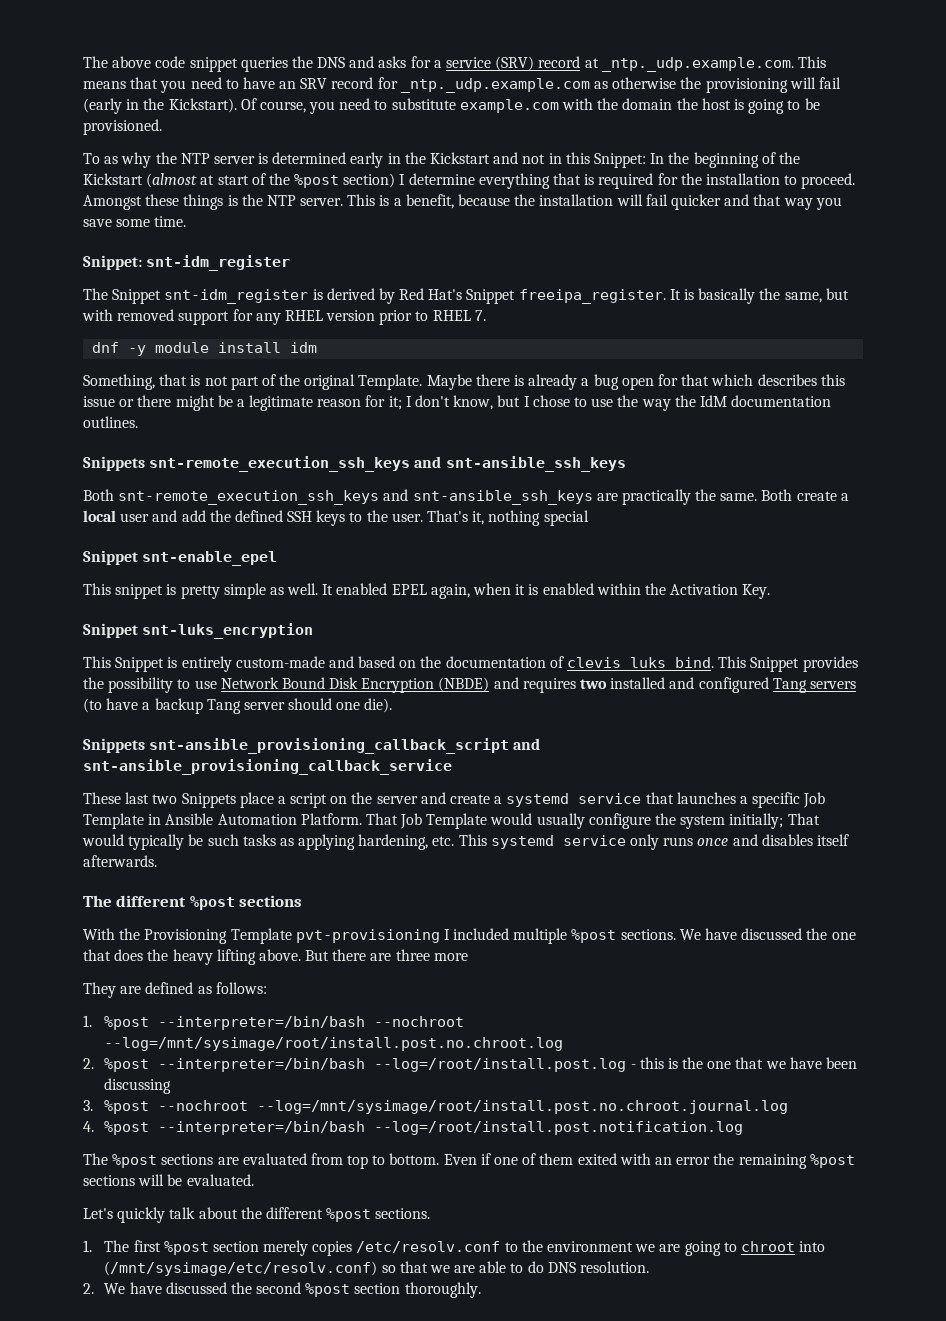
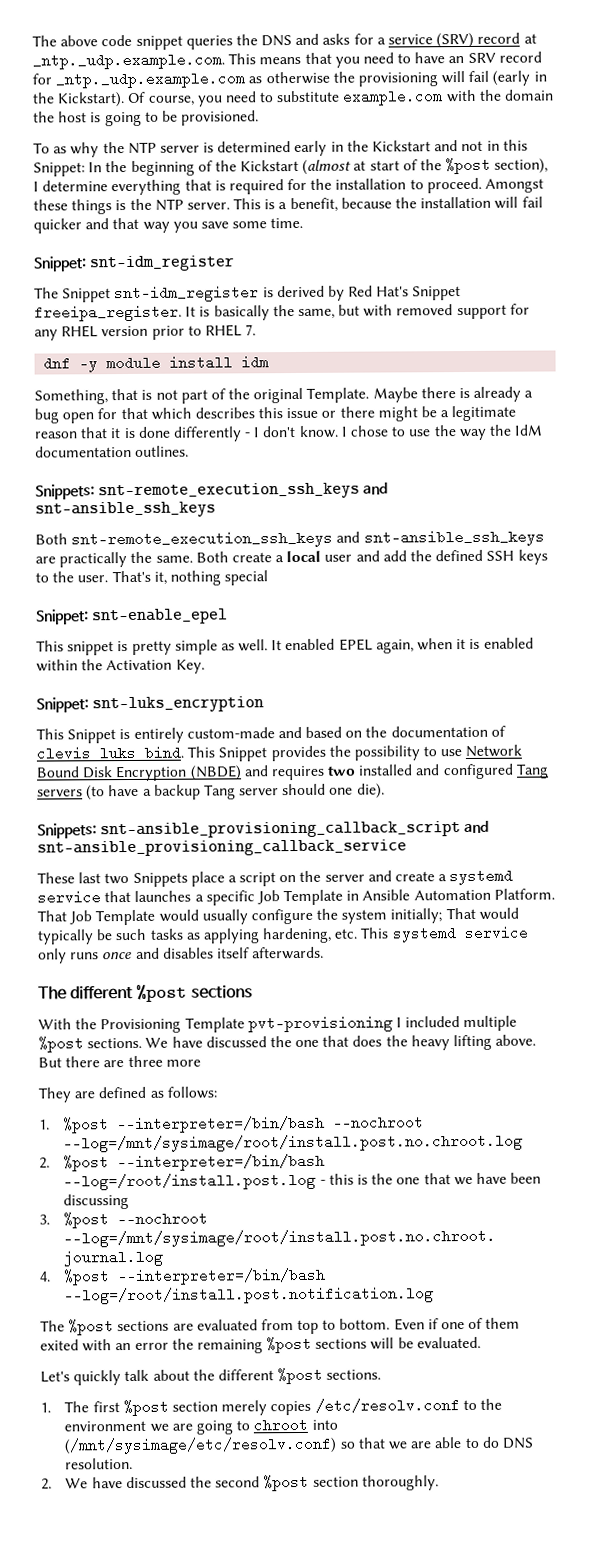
[343,173,396,188] section) -> [494,158,549,174] section),
[365,395,521,410] for it; I don't know, but -> [80,425,339,442] that it is done differently - I don't know.
[83,456,145,471] Snippets -> [35,484,95,500] Snippets:
[83,550,138,565] Snippet -> [36,609,89,625] Snippet:
[83,623,138,638] Snippet -> [36,697,89,713] Snippet:
[83,738,145,753] Snippets -> [37,823,97,839] Snippets:

